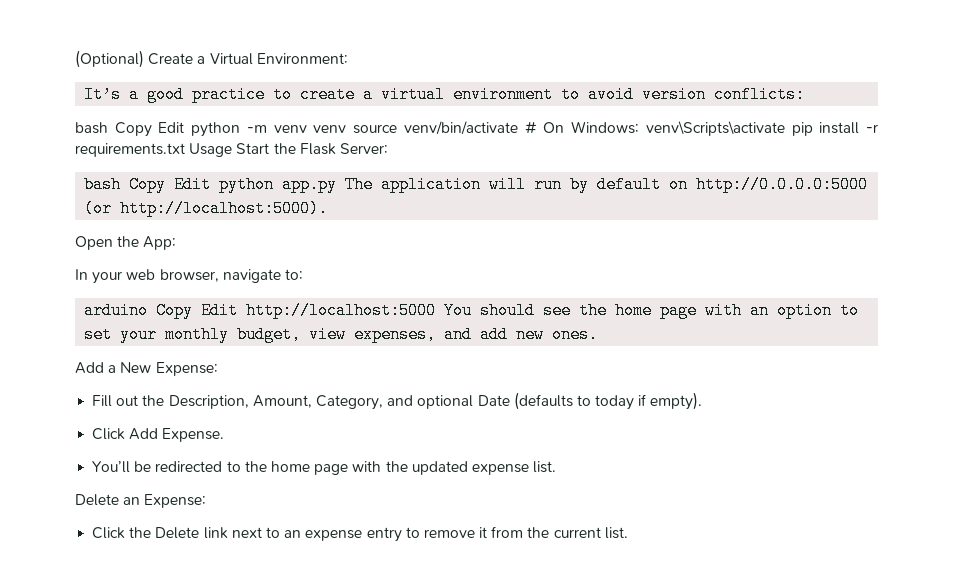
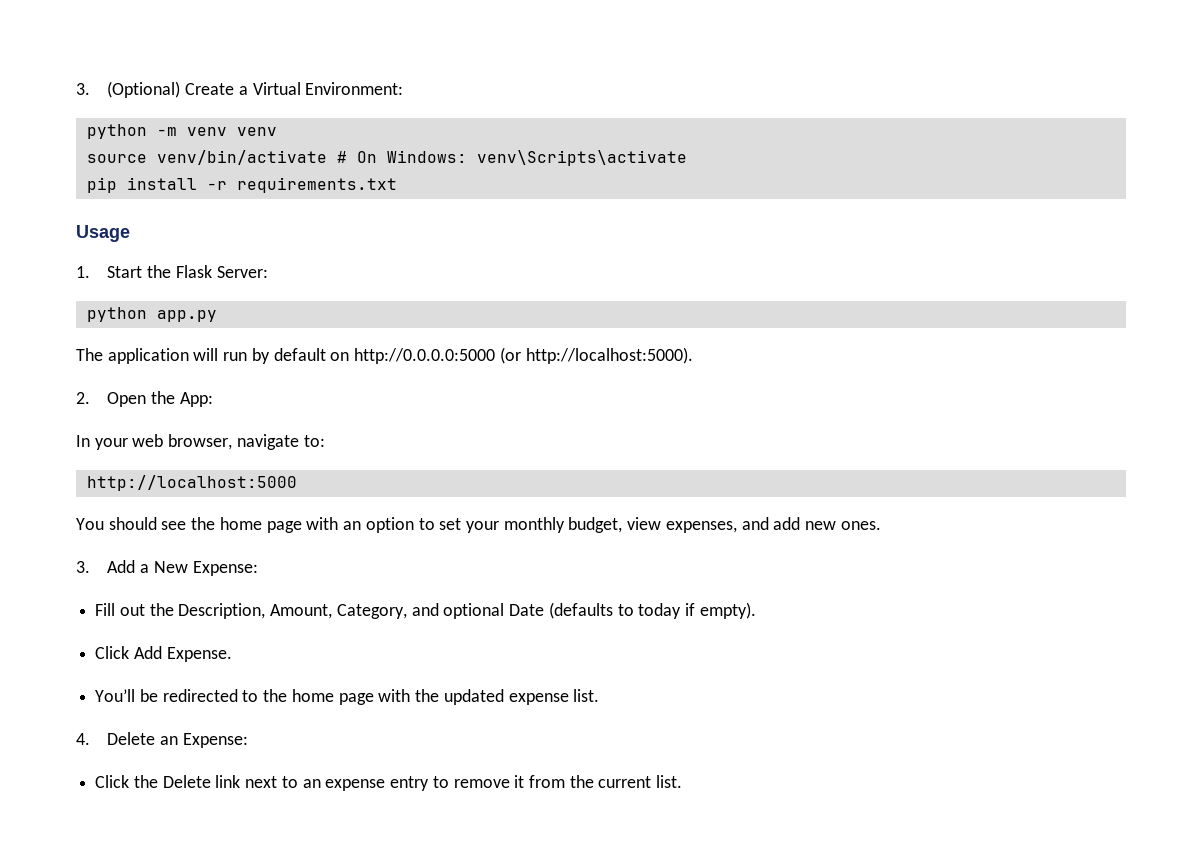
(75, 59) none -> [76,83,90,95] 3.
[84,86,806,103] [75,122,185,137] It’s a good practice to create a virtual environment to avoid version conflicts: // bash Copy Edit -> (404, 88) none
(347, 129) none -> (277, 131) //
(785, 128) none -> (687, 158) //
(185, 150) none -> (397, 185) //
(233, 150) none -> [76,266,90,278] // 1.
[84,176,212,193] bash Copy Edit -> (268, 272) none
(338, 184) none -> (217, 316) //
(329, 208) none -> [76,392,90,404] 2.
[84,302,239,319] arduino Copy Edit -> (325, 441) none
(437, 310) none -> (297, 483) //
(599, 334) none -> [76,561,90,573] 3.
(557, 467) none -> [76,733,90,745] 4.

